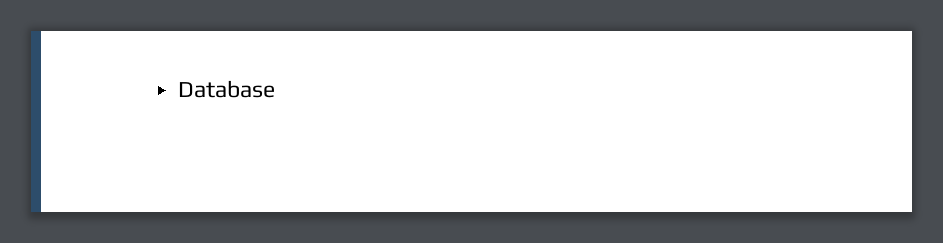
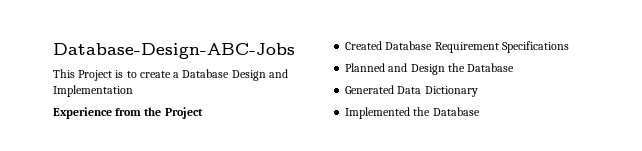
(178, 89) none -> [53,43,295,59] [53,69,288,81] [53,85,133,97] [53,107,203,119] [345,41,569,53] [345,63,515,75] [345,85,478,97] [345,107,431,119] Database-Design-ABC-Jobs // This Project is to create a Database Design and Implementation // Experience from the Project // Created Database Requirement Specifications // Planned and Design the Database // Generated Data Dictionary // Implemented the

